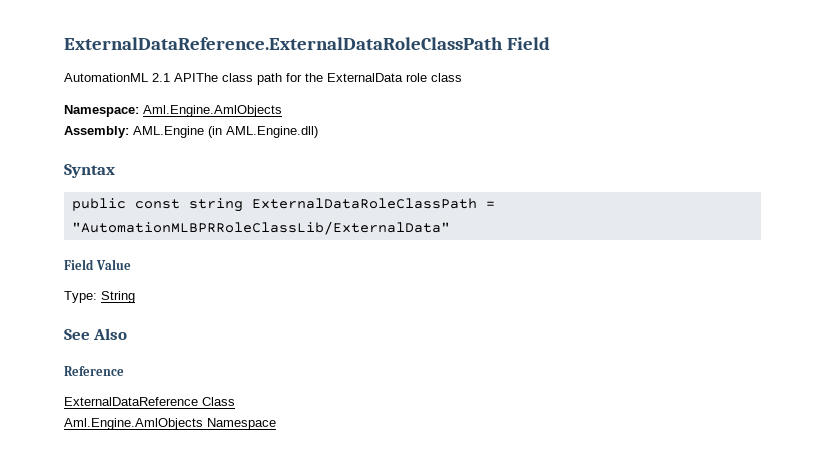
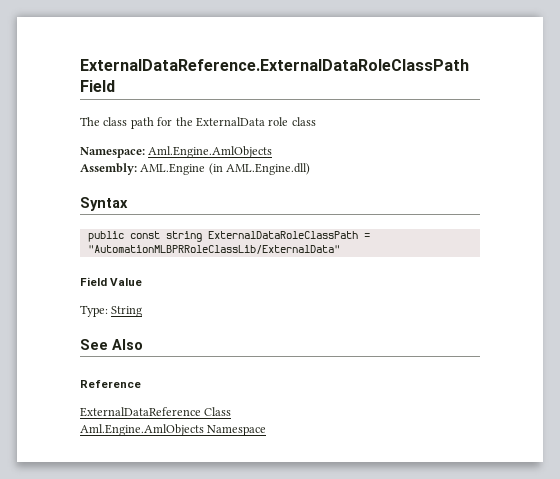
[64,73,218,82] AutomationML 2.1 APIThe -> [80,117,100,126] The

